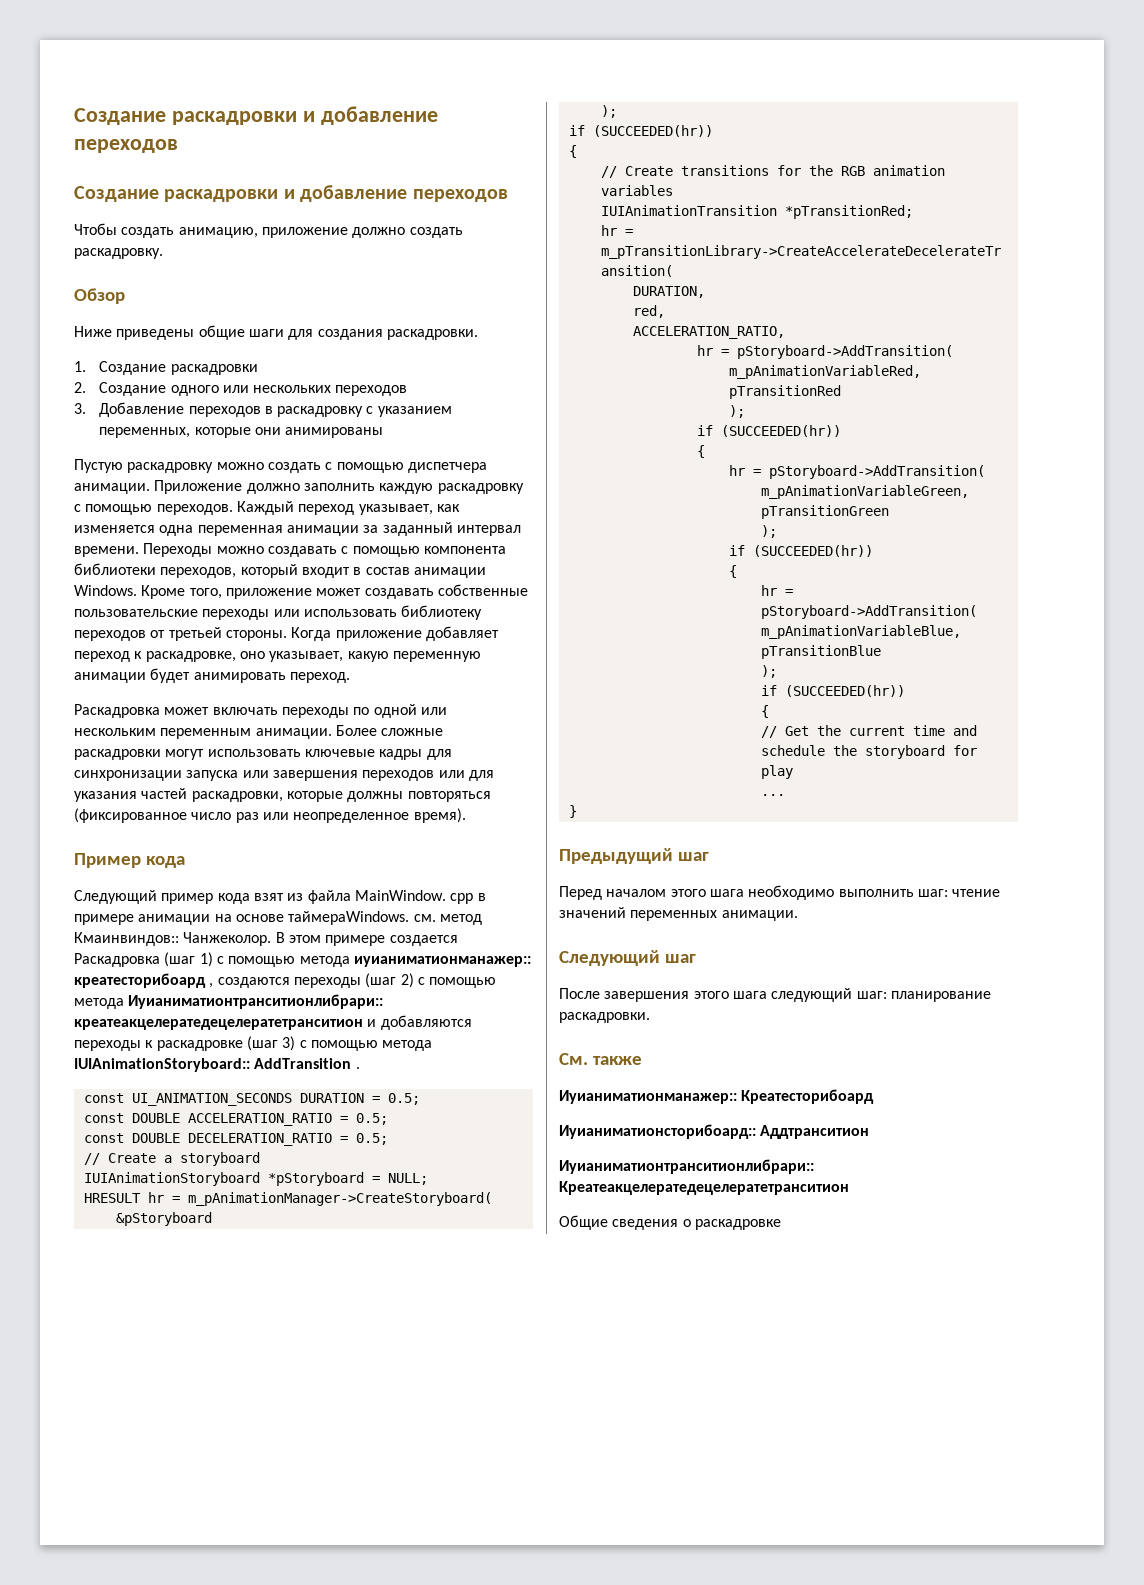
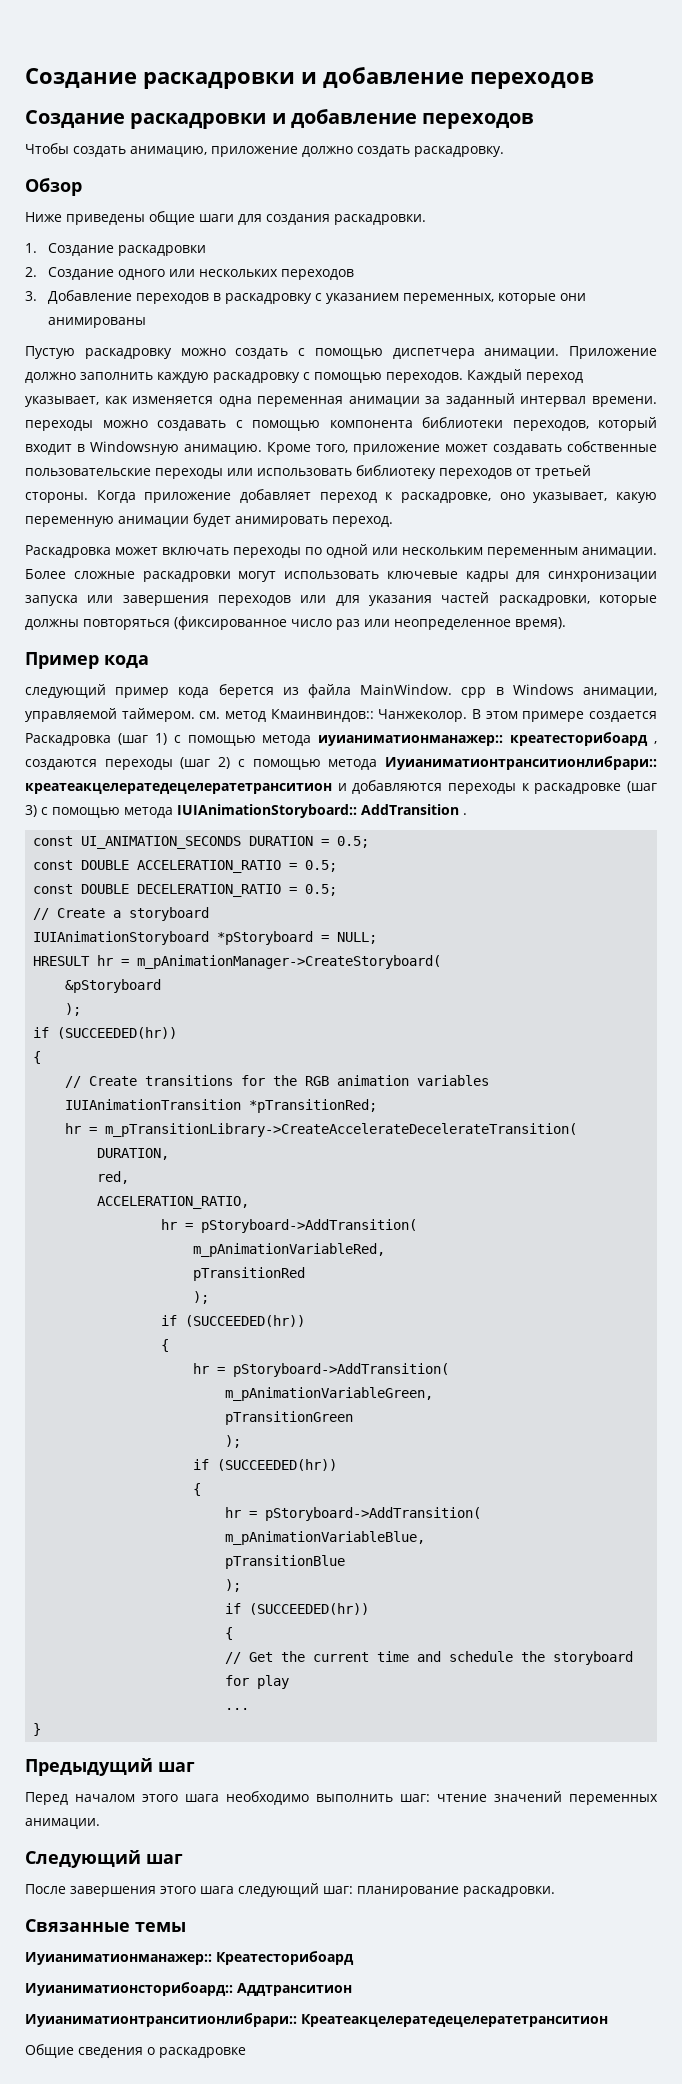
[143,543,213,557] Переходы -> [25,420,93,431] переходы
[365,567,486,578] [74,585,137,596] состав анимации Windows. -> [90,441,262,455] Windowsную анимацию.
[74,890,157,904] Следующий -> [25,684,106,698] следующий
[253,893,284,901] взят -> [218,684,274,698] берется
[74,911,410,925] примере анимации на основе таймераWindows. -> [512,684,657,698] [25,708,195,722] Windows анимации, управляемой таймером.
[559,1053,642,1065] См. также -> [25,1919,186,1932] Связанные темы

